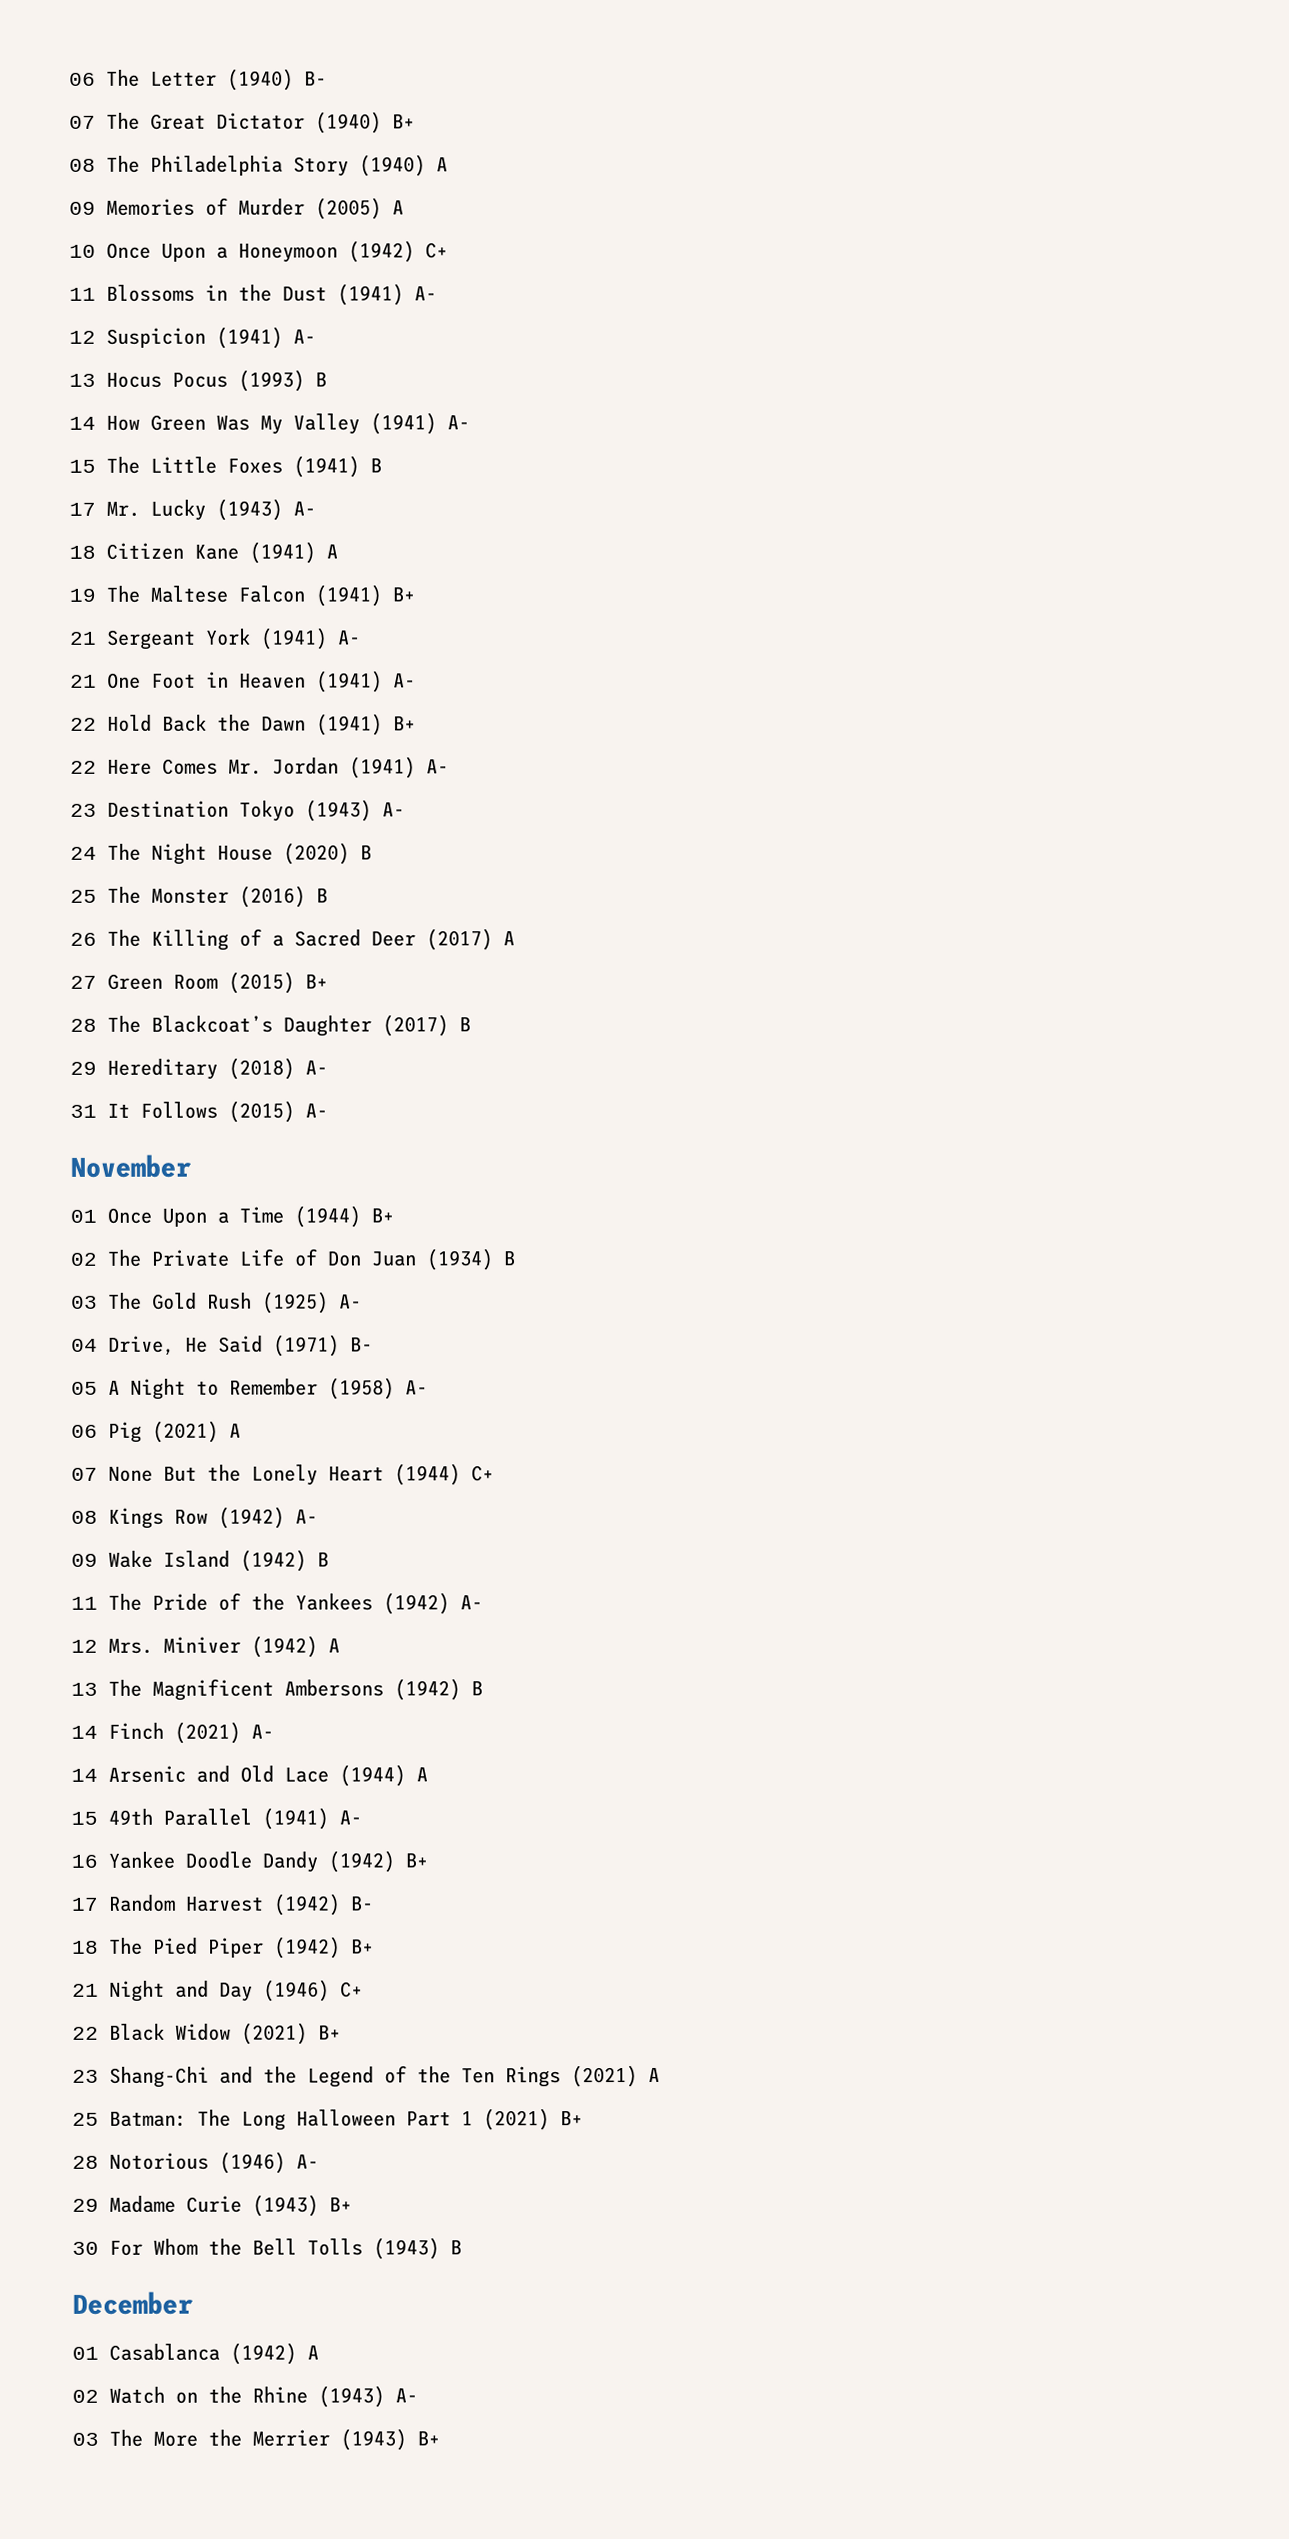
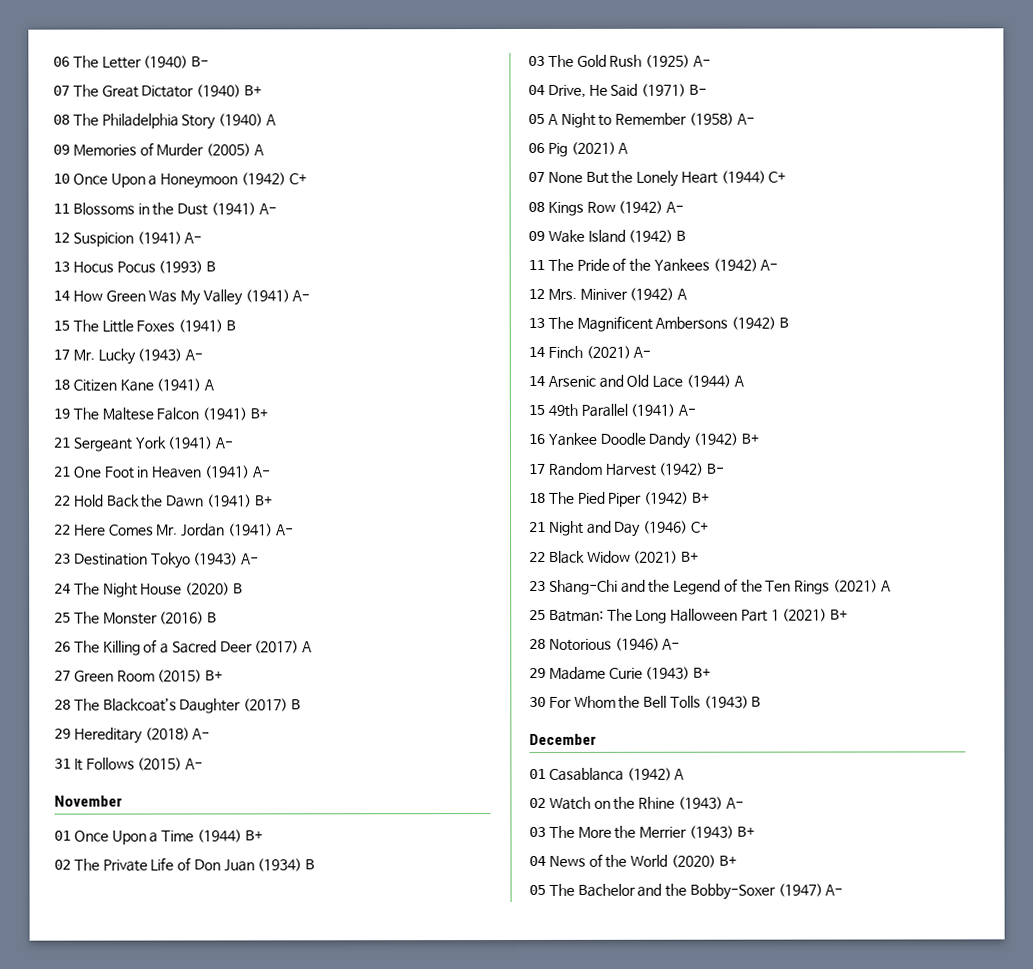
(440, 2438) none -> [529,853,737,868] [529,883,844,900] // 04 News of the World (2020) B+ // 05 The Bachelor and the Bobby-Soxer (1947) A-

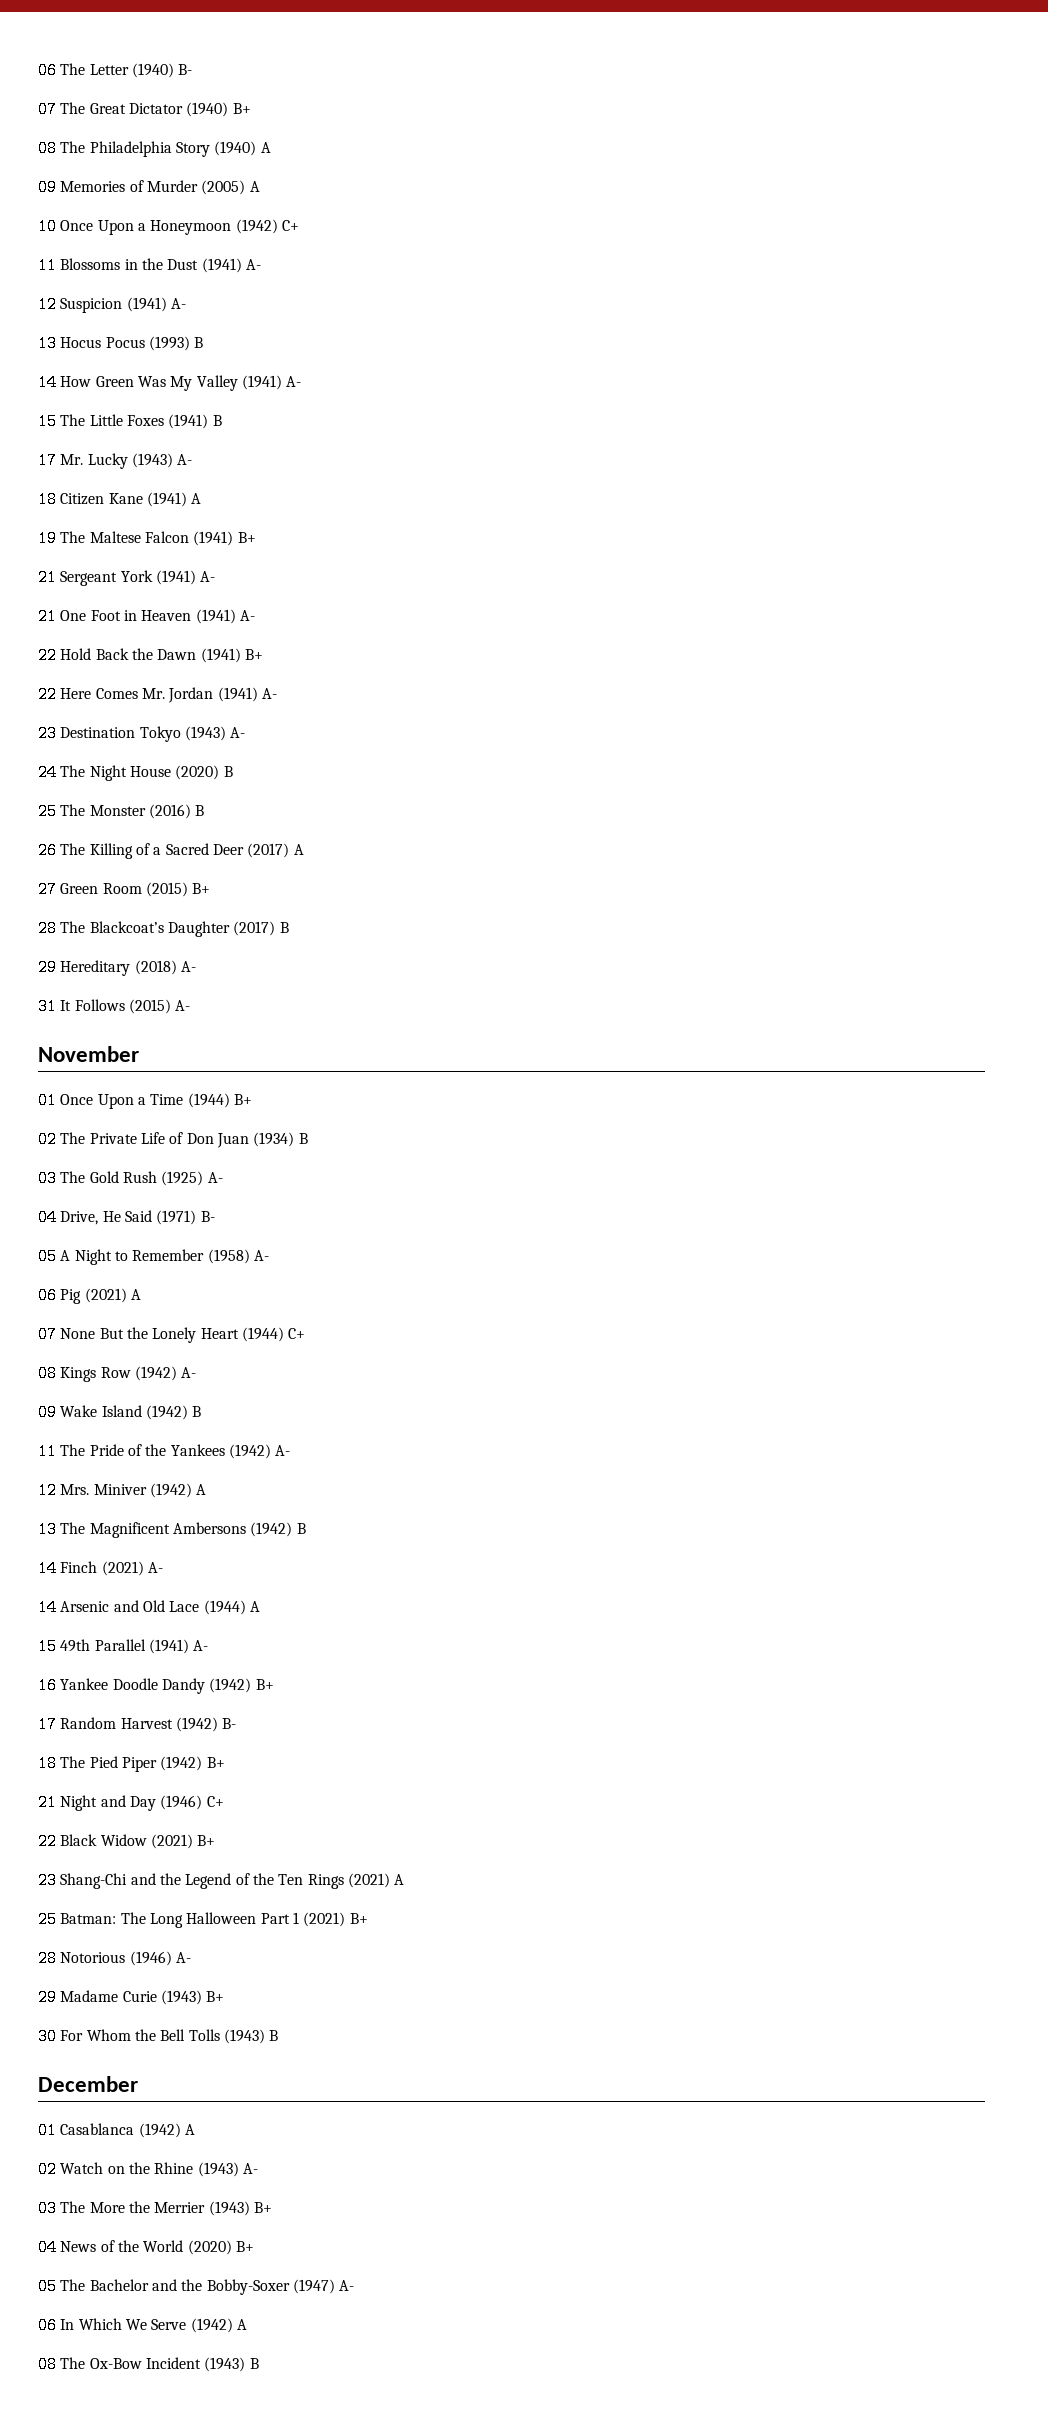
(844, 890) none -> [38,2317,247,2334] [38,2356,259,2373] // 06 In Which We Serve (1942) A // 08 The Ox-Bow Incident (1943) B

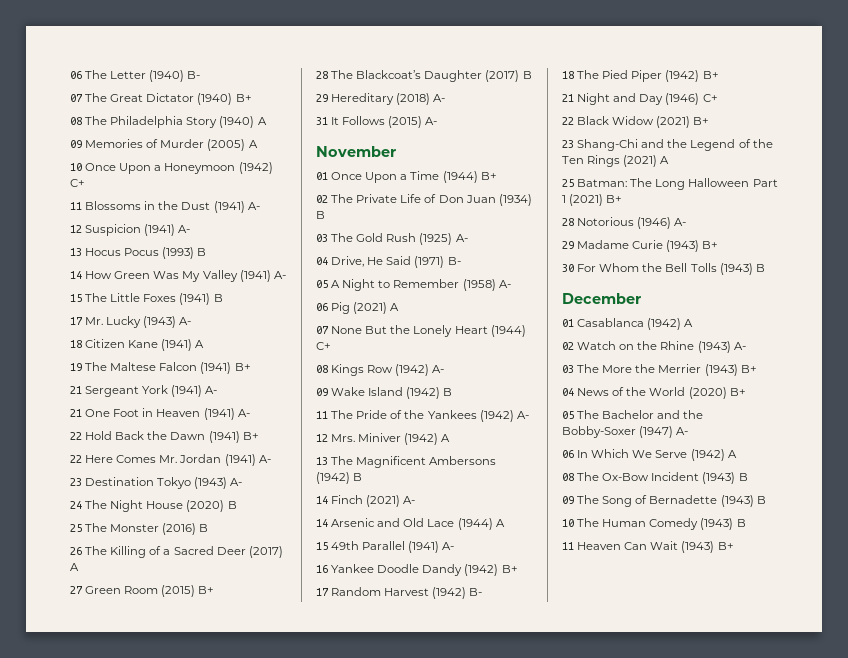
(259, 2363) none -> [562,495,766,507] [562,518,746,530] [562,541,734,553] // 09 The Song of Bernadette (1943) B // 10 The Human Comedy (1943) B // 11 Heaven Can Wait (1943) B+

